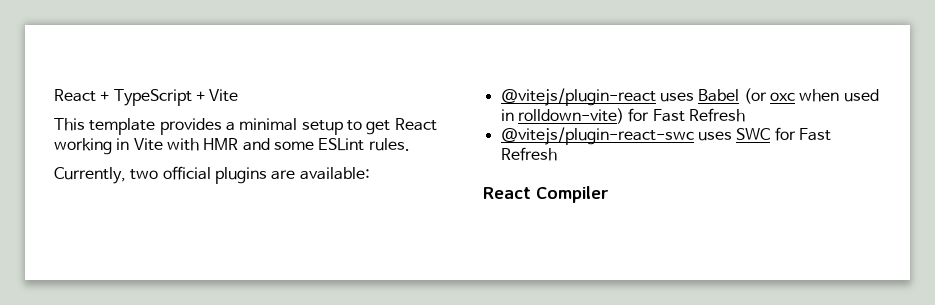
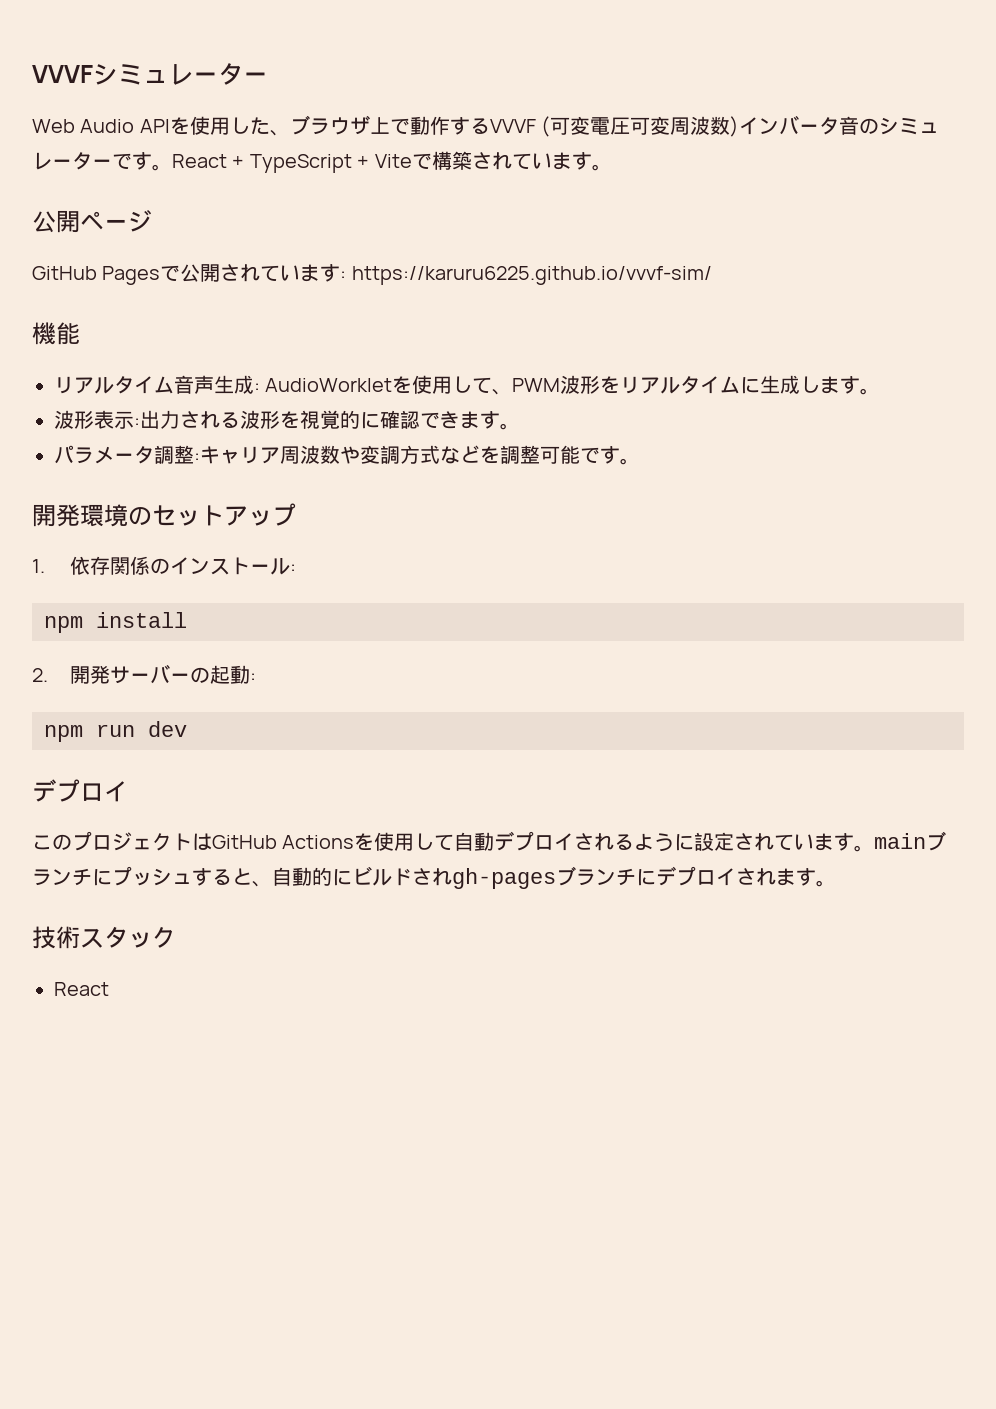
(54, 95) none -> [32,63,268,85] [32,115,940,137] [32,152,172,171] VVVFシミュレーター // Web Audio APIを使用した、ブラウザ上で動作するVVVF (可変電圧可変周波数)インバータ音のシミュレーターです。
[54,118,437,135] [54,138,410,155] [54,166,370,184] [500,88,879,106] [500,108,745,124] [500,127,831,145] [500,147,557,161] [483,186,609,203] // This template provides a minimal setup to get React working in Vite with HMR and some ESLint rules. // Currently, two official plugins are available: // @vitejs/plugin-react uses Babel (or oxc when used in rolldown-vite) for Fast Refresh // @vitejs/plugin-react-swc uses SWC for Fast Refresh // React Compiler -> [411,151,612,171] [32,210,152,233] [32,264,712,285] [32,322,80,345] [54,375,881,395] [54,410,520,430] [54,445,640,465] [32,503,296,527] [32,556,296,575] [44,612,187,633] [32,664,256,684] [44,721,187,742] [32,779,128,802] [32,831,947,852] [32,866,836,889] [32,926,176,949] [54,982,109,996] で構築されています。 // 公開ページ // GitHub Pagesで公開されています: https://karuru6225.github.io/vvvf-sim/ // 機能 // リアルタイム音声生成: AudioWorkletを使用して、PWM波形をリアルタイムに生成します。 // 波形表示:出力される波形を視覚的に確認できます。 // パラメータ調整:キャリア周波数や変調方式などを調整可能です。 // 開発環境のセットアップ // 1.依存関係のインストール: // npm install // 2.開発サーバーの起動: // npm run dev // デプロイ // このプロジェクトはGitHub Actionsを使用して自動デプロイされるように設定されています。mainブランチにプッシュすると、自動的にビルドされgh-pagesブランチにデプロイされます。 // 技術スタック // React

